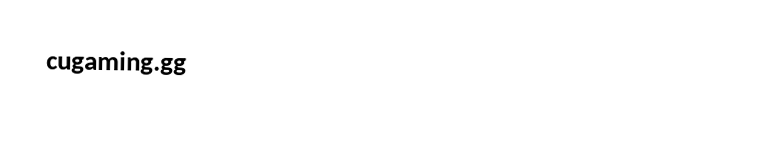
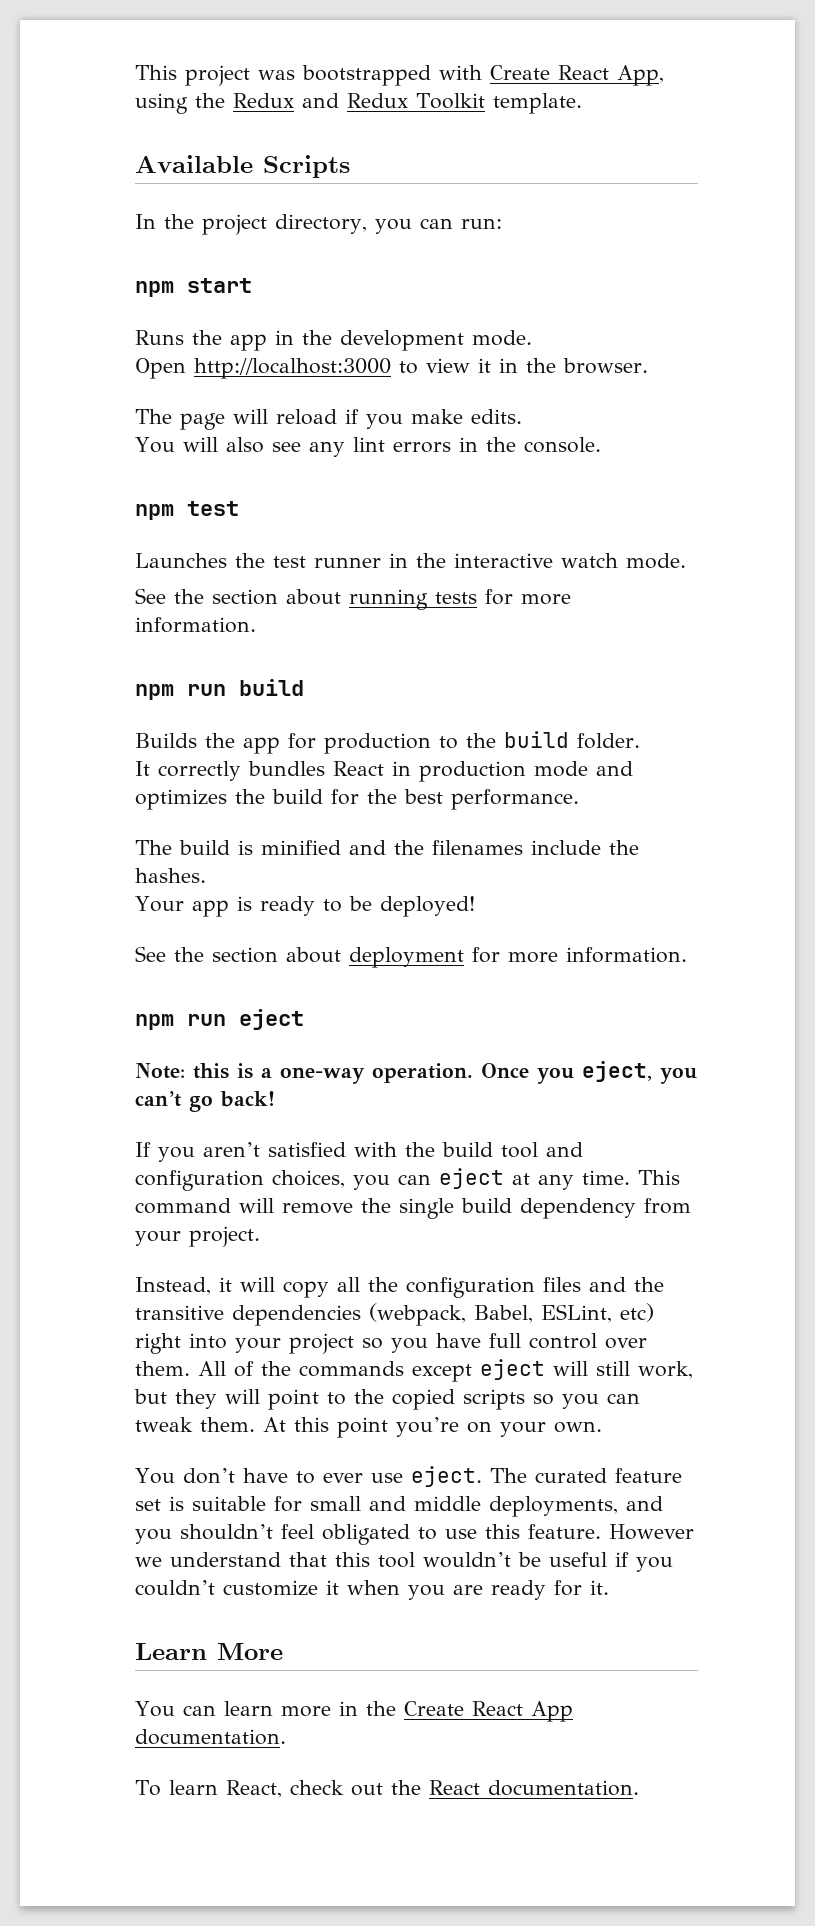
[46,50,187,76] cugaming.gg -> [135,65,664,86] [135,93,582,114] [135,155,350,178] [135,214,502,235] [135,278,252,297] [135,330,532,351] [135,358,648,379] [135,409,522,430] [135,437,601,457] [135,501,239,520] [135,553,686,569] [135,588,571,610] [135,617,256,633] [135,679,304,700] [135,731,640,754] [135,761,633,782] [135,789,579,810] [135,840,639,855] [135,868,206,883] [135,896,475,917] [135,946,687,968] [135,1009,304,1030] [135,1061,697,1084] [135,1091,275,1112] [135,1142,583,1162] [135,1168,680,1191] [135,1198,691,1219] [135,1226,260,1247] [135,1277,664,1298] [135,1303,654,1326] [135,1333,647,1354] [135,1359,693,1382] [134,1389,640,1410] [135,1417,602,1438] [135,1466,682,1487] [135,1496,663,1517] [135,1524,694,1545] [135,1552,673,1572] [135,1580,609,1600] [135,1643,283,1660] [135,1701,573,1722] [135,1729,286,1745] [135,1780,639,1798] This project was bootstrapped with Create React App, using the Redux and Redux Toolkit template. // Available Scripts // In the project directory, you can run: // npm start // Runs the app in the development mode. // Open http://localhost:3000 to view it in the browser. // The page will reload if you make edits. // You will also see any lint errors in the console. // npm test // Launches the test runner in the interactive watch mode. // See the section about running tests for more information. // npm run build // Builds the app for production to the build folder. // It correctly bundles React in production mode and optimizes the build for the best performance. // The build is minified and the filenames include the hashes. // Your app is ready to be deployed! // See the section about deployment for more information. // npm run eject // Note: this is a one-way operation. Once you eject, you can’t go back! // If you aren’t satisfied with the build tool and configuration choices, you can eject at any time. This command will remove the single build dependency from your project. // Instead, it will copy all the configuration files and the transitive dependencies (webpack, Babel, ESLint, etc) right into your project so you have full control over them. All of the commands except eject will still work, but they will point to the copied scripts so you can tweak them. At this point you’re on your own. // You don’t have to ever use eject. The curated feature set is suitable for small and middle deployments, and you shouldn’t feel obligated to use this feature. However we understand that this tool wouldn’t be useful if you couldn’t customize it when you are ready for it. // Learn More // You can learn more in the Create React App documentation. // To learn React, check out the React documentation.

